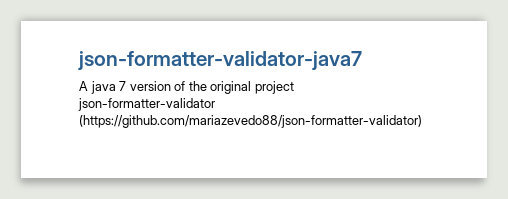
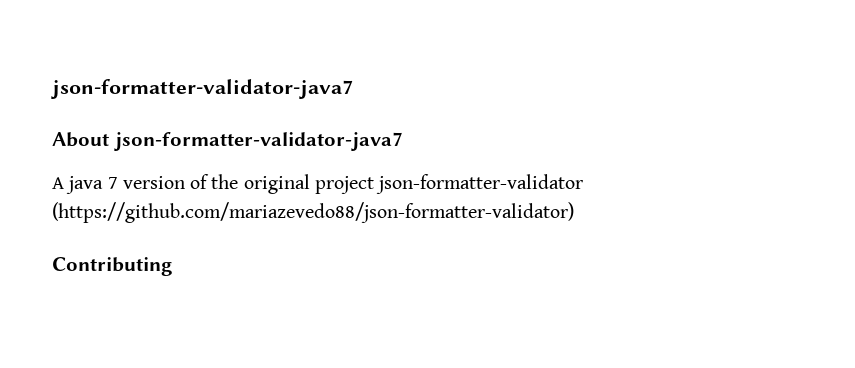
[78,51,362,71] json-formatter-validator-java7 -> [51,79,353,99] [52,132,403,151] json-formatter-validator-java7 // About json-formatter-validator-java7
(422, 121) none -> [52,257,173,276] // Contributing

